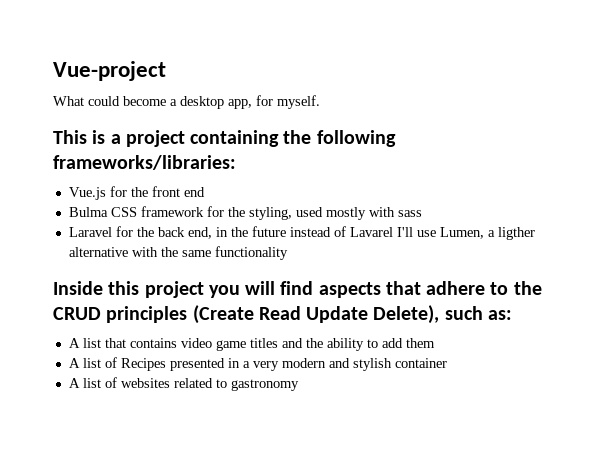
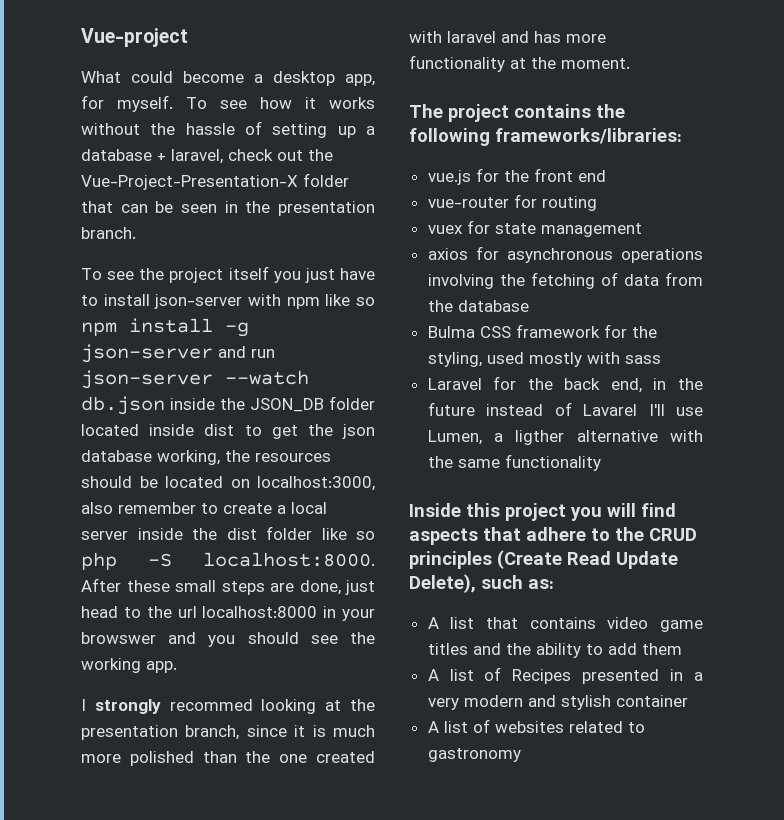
[53,130,280,147] // This is a project containing -> [186,97,375,109] [81,121,375,138] [81,149,333,164] [81,173,349,190] [81,201,375,216] [81,227,136,239] [81,266,375,283] [81,294,375,309] [81,318,249,337] [81,344,275,363] [81,370,309,389] [81,396,375,415] [81,424,375,439] [81,450,331,465] [81,476,375,491] [81,502,327,514] [81,526,375,540] [81,552,375,570] [81,578,375,595] [81,606,375,621] [81,632,375,647] [81,658,177,673] [81,699,376,714] [81,725,375,740] [81,751,375,766] [409,31,606,43] [409,55,630,72] [409,104,591,122] To see how it works without the hassle of setting up a database + laravel, check out the Vue-Project-Presentation-X folder that can be seen in the presentation branch. // To see the project itself you just have to install json-server with npm like so npm install -g json-server and run json-server --watch db.json inside the JSON_DB folder located inside dist to get the json database working, the resources should be located on localhost:3000, also remember to create a local server inside the dist folder like so php -S localhost:8000. After these small steps are done, just head to the url localhost:8000 in your browswer and you should see the working app. // I strongly recommed looking at the presentation branch, since it is much more polished than the one created with laravel and has more functionality at the moment. // The project contains
[68,187,106,200] Vue.js -> [427,170,471,185] vue.js
(205, 192) none -> [427,194,597,211] [427,220,642,237] [427,246,703,263] [427,272,703,289] [427,300,529,312] // vue-router for routing // vuex for state management // axios for asynchronous operations involving the fetching of data from the database

